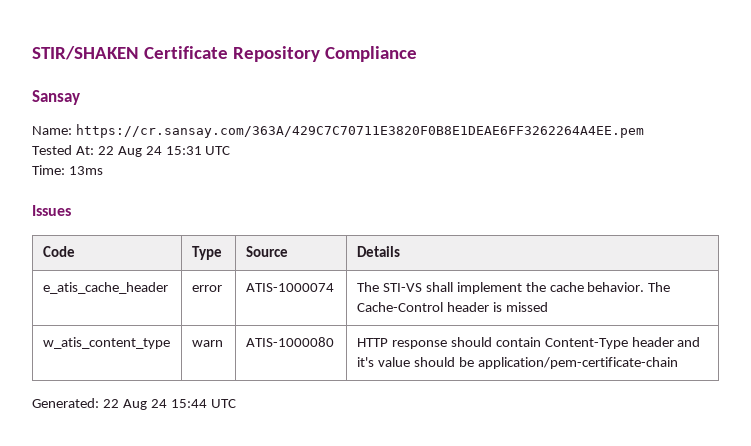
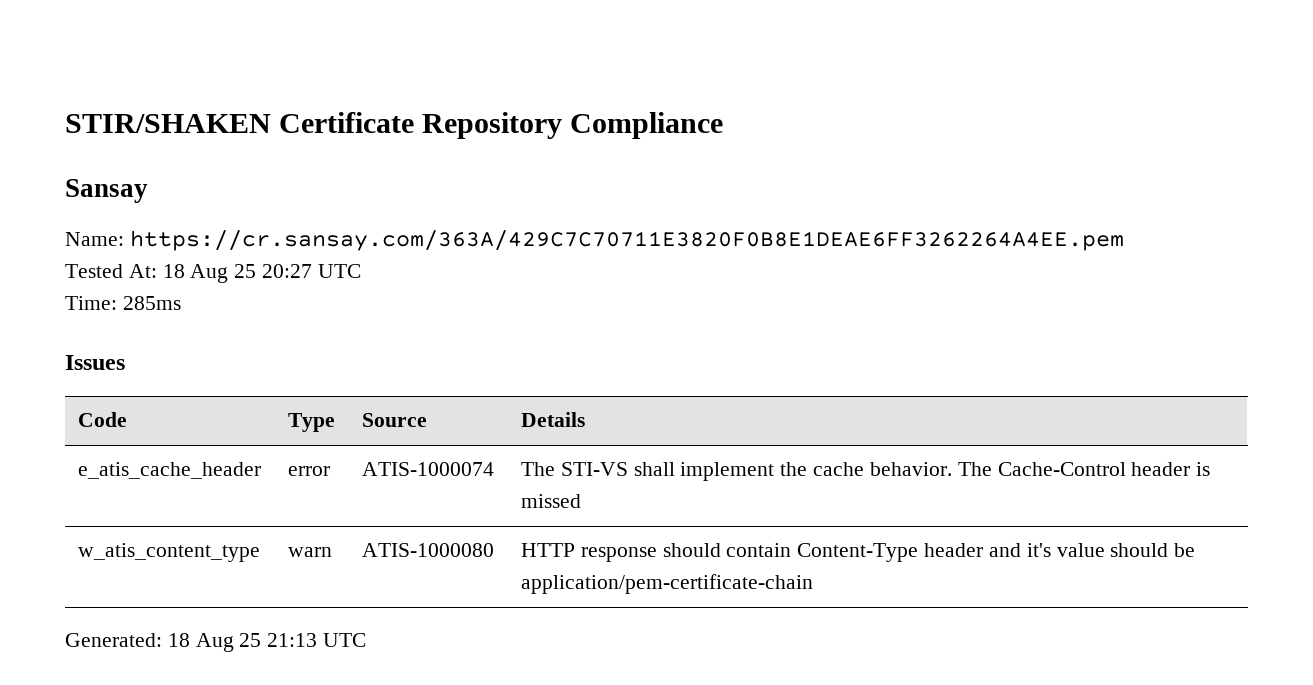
[97,146,202,157] 22 Aug 24 15:31 -> [162,264,313,283] 18 Aug 25 20:27
[68,166,103,175] 13ms -> [122,296,181,310] 285ms
[102,399,207,410] 22 Aug 24 15:44 -> [167,633,318,652] 18 Aug 25 21:13

